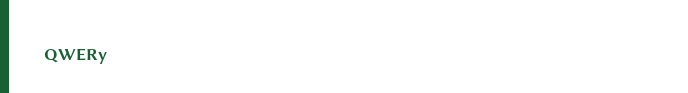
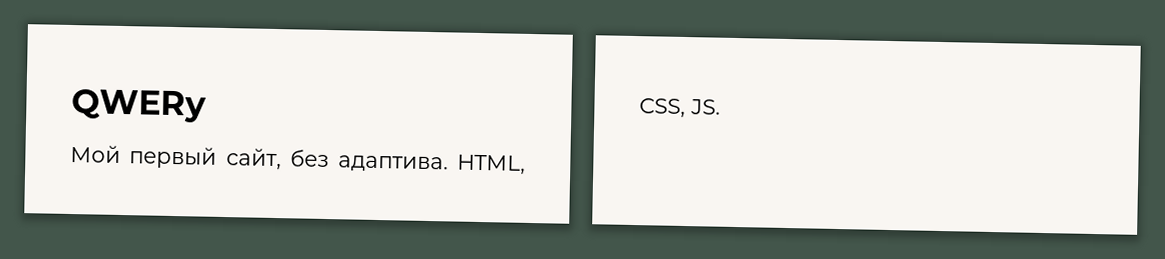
(107, 56) none -> [70,144,526,175] [639,98,721,119] // Мой первый сайт, без адаптива. HTML, CSS, JS.

